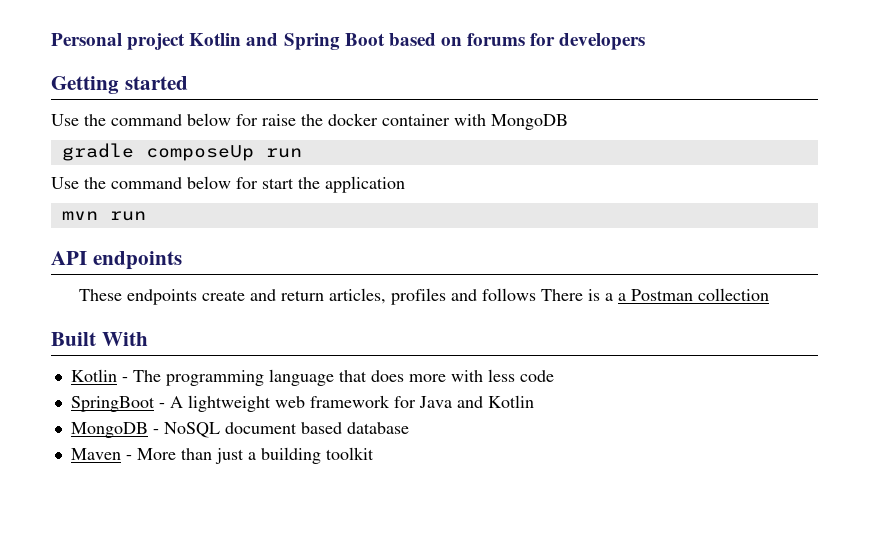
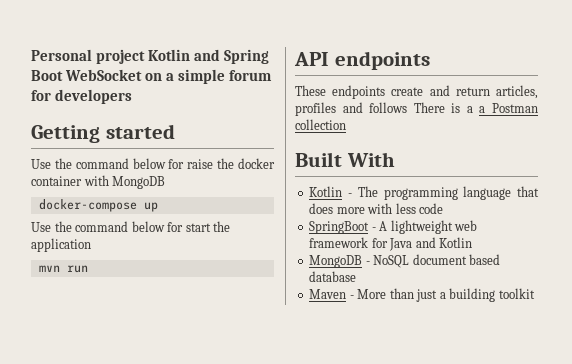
[388,33,526,46] based on forums -> [65,69,273,84] WebSocket on a simple forum
[61,143,302,161] gradle composeUp run -> [38,199,158,212] docker-compose up

